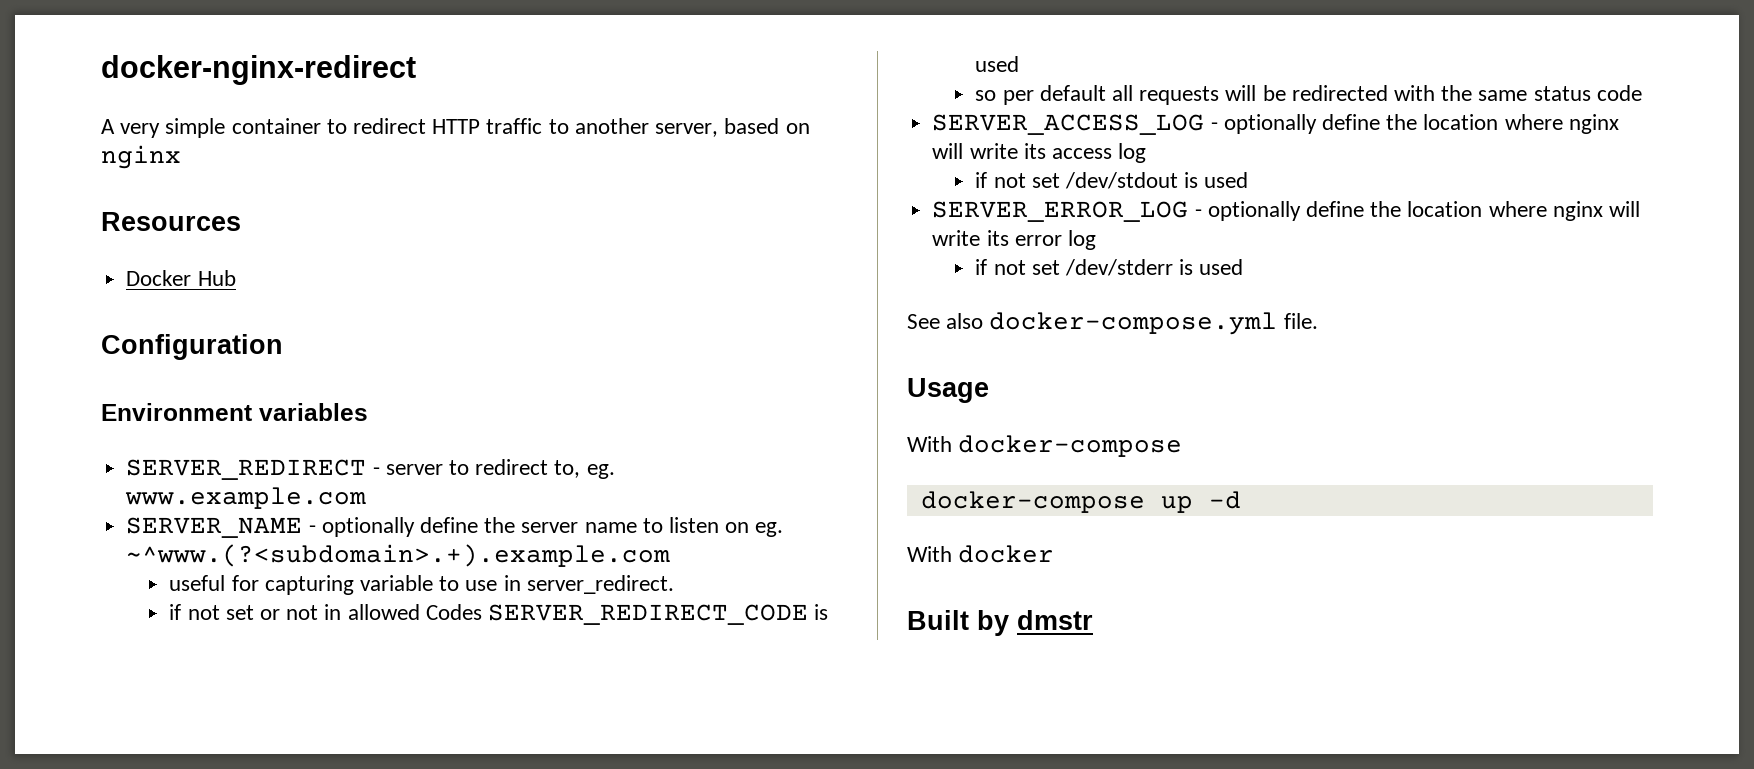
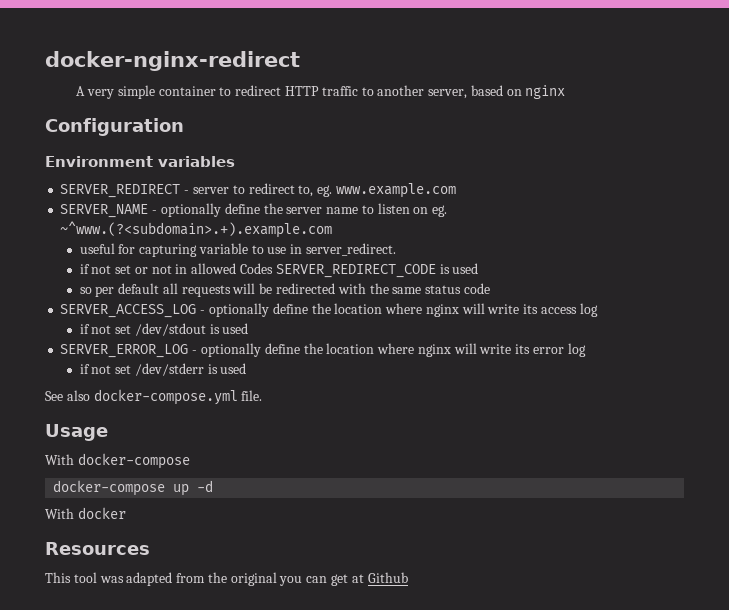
[101,212,241,231] [126,270,236,286] // Resources // Docker Hub -> (566, 92) none
[907,610,1093,636] Built by dmstr -> [45,542,150,555] [45,572,408,586] Resources // This tool was adapted from the original you can get at Github

